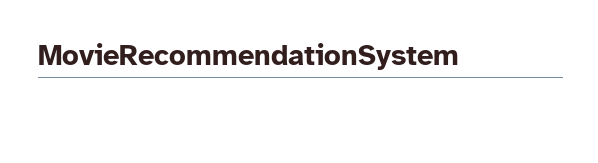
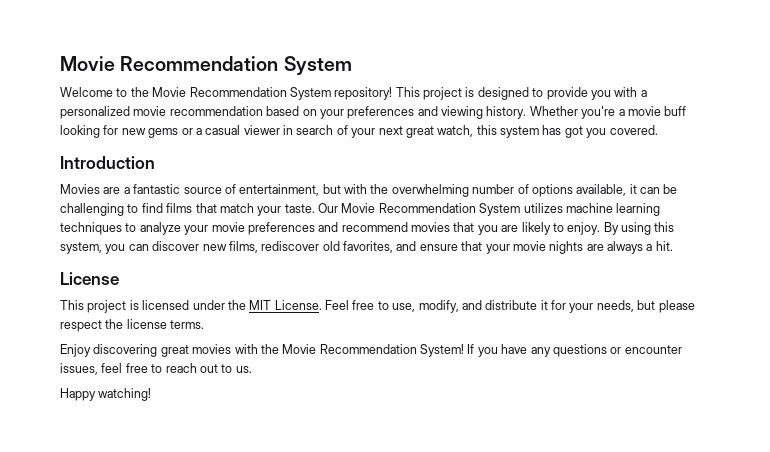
[38,43,459,70] MovieRecommendationSystem -> [60,56,352,75] [60,87,647,100] [60,106,687,119] [60,125,658,138] [60,156,155,169] [60,184,678,197] [60,203,661,216] [60,222,675,235] [60,241,673,254] [60,272,119,285] [60,300,695,313] [60,319,205,332] [60,344,682,357] [60,363,252,375] [60,388,152,401] Movie Recommendation System // Welcome to the Movie Recommendation System repository! This project is designed to provide you with a personalized movie recommendation based on your preferences and viewing history. Whether you're a movie buff looking for new gems or a casual viewer in search of your next great watch, this system has got you covered. // Introduction // Movies are a fantastic source of entertainment, but with the overwhelming number of options available, it can be challenging to find films that match your taste. Our Movie Recommendation System utilizes machine learning techniques to analyze your movie preferences and recommend movies that you are likely to enjoy. By using this system, you can discover new films, rediscover old favorites, and ensure that your movie nights are always a hit. // License // This project is licensed under the MIT License. Feel free to use, modify, and distribute it for your needs, but please respect the license terms. // Enjoy discovering great movies with the Movie Recommendation System! If you have any questions or encounter issues, feel free to reach out to us. // Happy watching!

